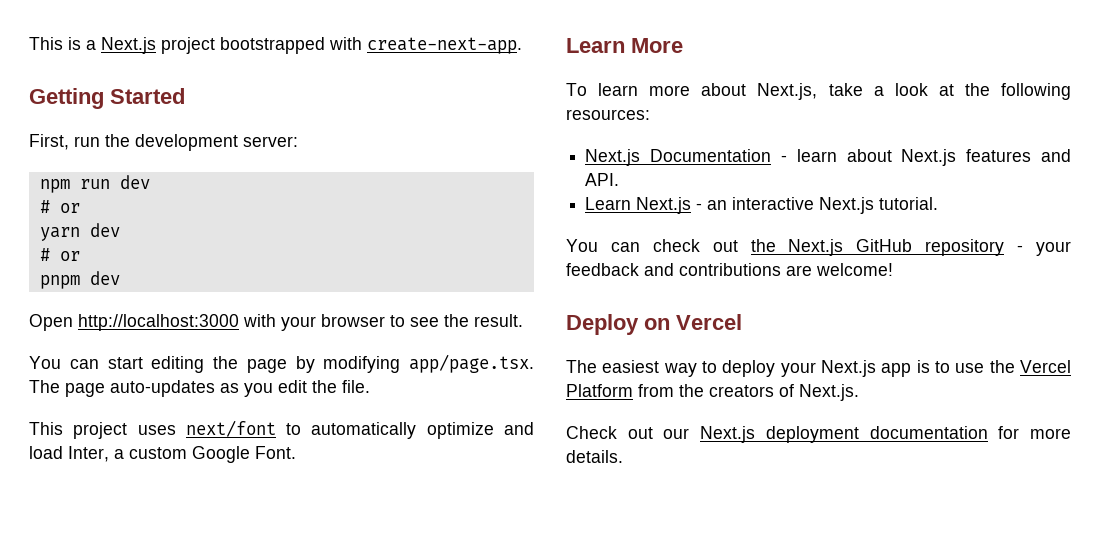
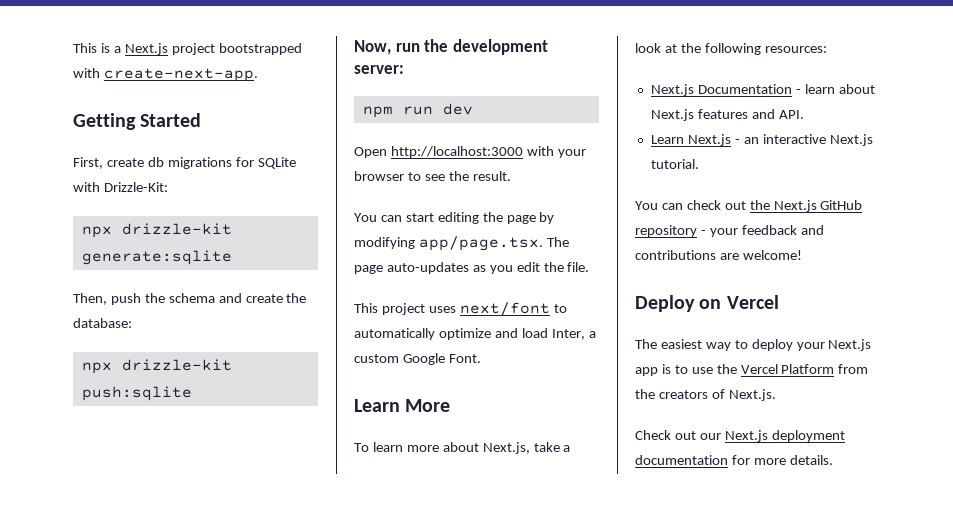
(69, 142) none -> [106,157,296,169] [73,182,168,192] [81,223,232,238] [81,250,232,265] [73,293,307,305] [73,318,132,328] [81,359,232,374] [81,386,192,401] [354,40,391,55] create db migrations for SQLite with Drizzle-Kit: // npx drizzle-kit generate:sqlite // Then, push the schema and create the database: // npx drizzle-kit push:sqlite // Now,
[39,200,80,213] [39,223,120,241] [39,248,80,261] [39,271,120,289] // # or // yarn dev // # or // pnpm dev -> (473, 109) none

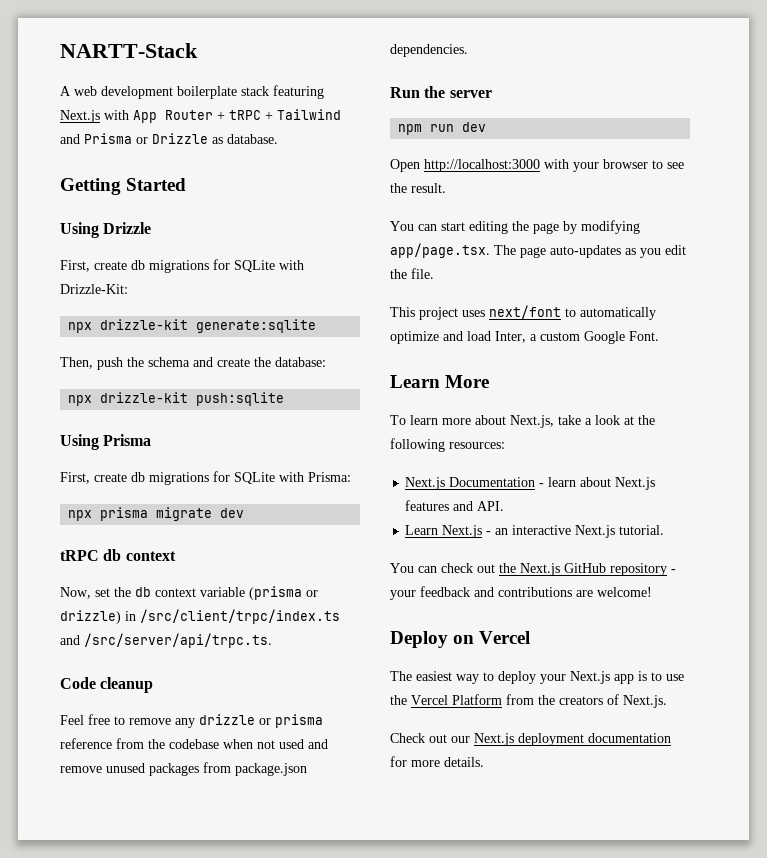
[73,43,302,55] [73,68,258,82] This is a Next.js project bootstrapped with create-next-app. -> [60,43,198,58] [60,85,324,99] [60,109,341,123] [60,133,278,144] NARTT-Stack // A web development boilerplate stack featuring Next.js with App Router + tRPC + Tailwind and Prisma or Drizzle as database.
(202, 120) none -> [60,222,152,238] // Using Drizzle
[354,39,548,55] [354,65,404,74] Now, run the development server: -> [60,434,152,450] [60,471,351,485] [68,507,245,521] [60,549,176,561] [60,586,318,600] [60,609,340,624] [60,633,272,648] [60,677,154,693] [60,714,323,728] [60,738,328,749] [60,762,307,776] [390,44,468,57] [390,86,492,98] Using Prisma // First, create db migrations for SQLite with Prisma: // npx prisma migrate dev // tRPC db context // Now, set the db context variable (prisma or drizzle) in /src/client/trpc/index.ts and /src/server/api/trpc.ts. // Code cleanup // Feel free to remove any drizzle or prisma reference from the codebase when not used and remove unused packages from package.json dependencies. // Run the server

